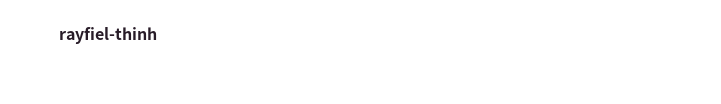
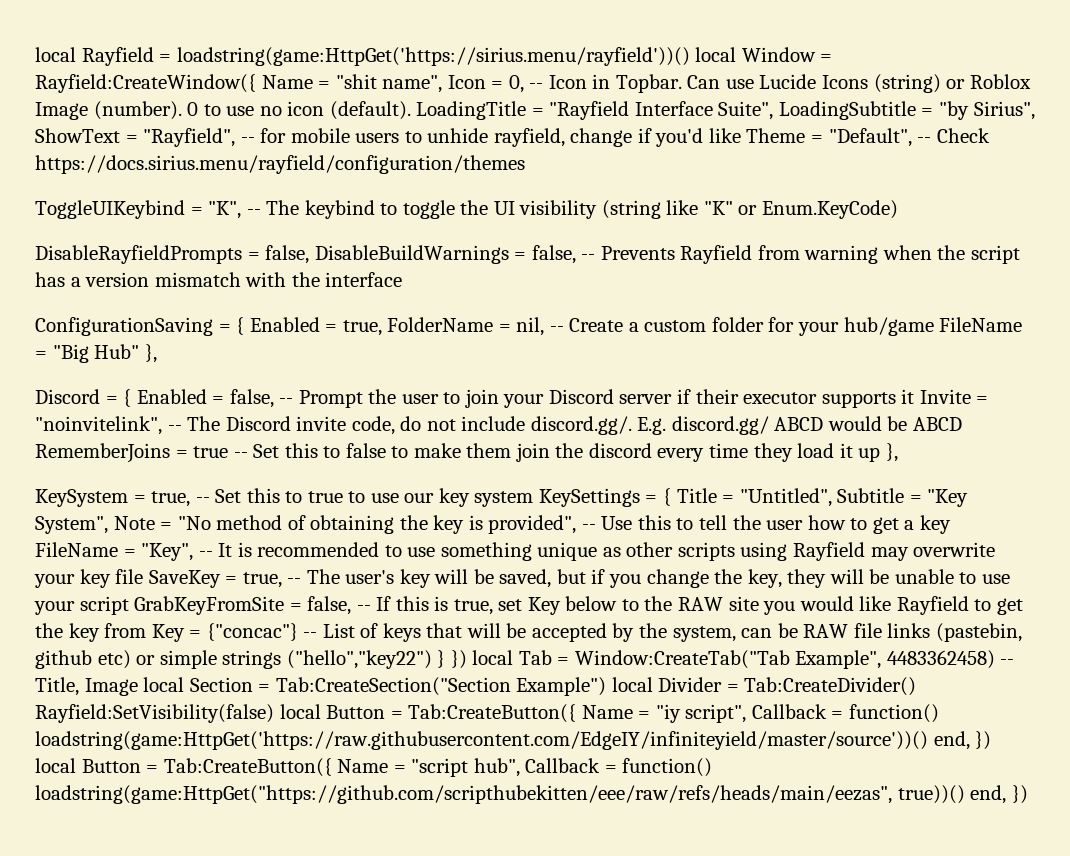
[59,27,157,44] rayfiel-thinh -> [35,47,833,66] [35,74,1031,93] [35,101,1035,120] [35,128,990,147] [35,155,525,174] [35,200,899,219] [35,245,1020,264] [35,272,403,287] [35,317,1023,336] [35,344,157,363] [35,389,989,408] [35,416,963,435] [35,443,898,463] [35,488,969,507] [35,515,951,534] [35,542,996,561] [34,569,1010,588] [34,596,1023,615] [35,623,1022,642] [35,650,1015,669] [35,677,917,696] [35,704,939,723] [35,731,992,750] [35,758,713,777] [35,785,1028,804] local Rayfield = loadstring(game:HttpGet('https://sirius.menu/rayfield'))() local Window = Rayfield:CreateWindow({ Name = "shit name", Icon = 0, -- Icon in Topbar. Can use Lucide Icons (string) or Roblox Image (number). 0 to use no icon (default). LoadingTitle = "Rayfield Interface Suite", LoadingSubtitle = "by Sirius", ShowText = "Rayfield", -- for mobile users to unhide rayfield, change if you'd like Theme = "Default", -- Check https://docs.sirius.menu/rayfield/configuration/themes // ToggleUIKeybind = "K", -- The keybind to toggle the UI visibility (string like "K" or Enum.KeyCode) // DisableRayfieldPrompts = false, DisableBuildWarnings = false, -- Prevents Rayfield from warning when the script has a version mismatch with the interface // ConfigurationSaving = { Enabled = true, FolderName = nil, -- Create a custom folder for your hub/game FileName = "Big Hub" }, // Discord = { Enabled = false, -- Prompt the user to join your Discord server if their executor supports it Invite = "noinvitelink", -- The Discord invite code, do not include discord.gg/. E.g. discord.gg/ ABCD would be ABCD RememberJoins = true -- Set this to false to make them join the discord every time they load it up }, // KeySystem = true, -- Set this to true to use our key system KeySettings = { Title = "Untitled", Subtitle = "Key System", Note = "No method of obtaining the key is provided", -- Use this to tell the user how to get a key FileName = "Key", -- It is recommended to use something unique as other scripts using Rayfield may overwrite your key file SaveKey = true, -- The user's key will be saved, but if you change the key, they will be unable to use your script GrabKeyFromSite = false, -- If this is true, set Key below to the RAW site you would like Rayfield to get the key from Key = {"concac"} -- List of keys that will be accepted by the system, can be RAW file links (pastebin, github etc) or simple strings ("hello","key22") } }) local Tab = Window:CreateTab("Tab Example", 4483362458) -- Title, Image local Section = Tab:CreateSection("Section Example") local Divider = Tab:CreateDivider() Rayfield:SetVisibility(false) local Button = Tab:CreateButton({ Name = "iy script", Callback = function() loadstring(game:HttpGet('https://raw.githubusercontent.com/EdgeIY/infiniteyield/master/source'))() end, }) local Button = Tab:CreateButton({ Name = "script hub", Callback = function() loadstring(game:HttpGet("https://github.com/scripthubekitten/eee/raw/refs/heads/main/eezas", true))() end, })

